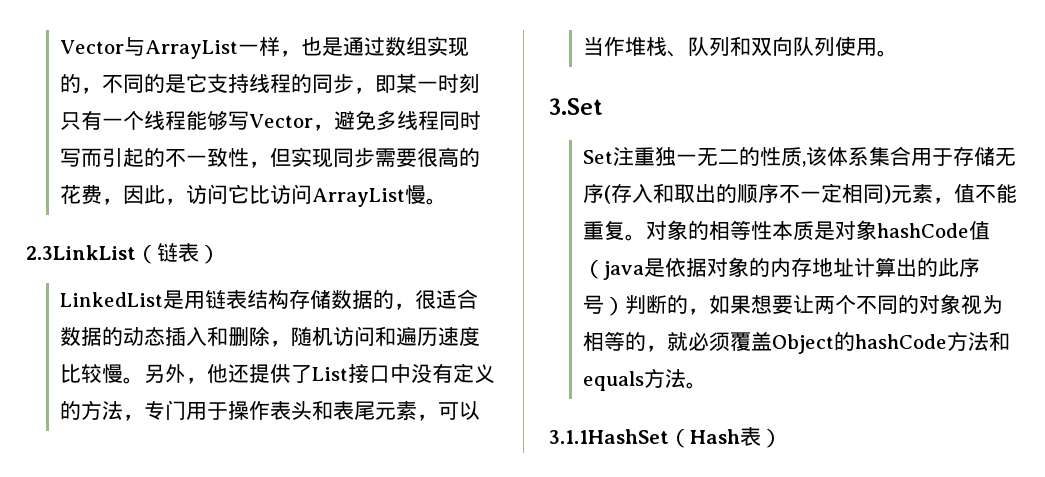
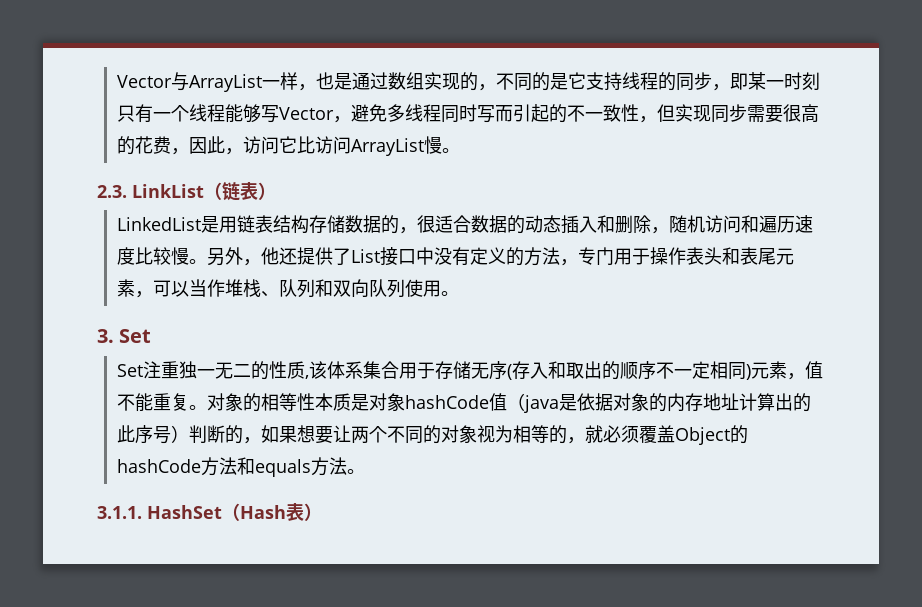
[26,245,136,260] 2.3LinkList -> [97,184,204,198] 2.3. LinkList
[549,98,603,115] 3.Set -> [97,329,152,343] 3. Set
[549,429,669,444] 3.1.1HashSet -> [97,505,222,519] 3.1.1. HashSet

